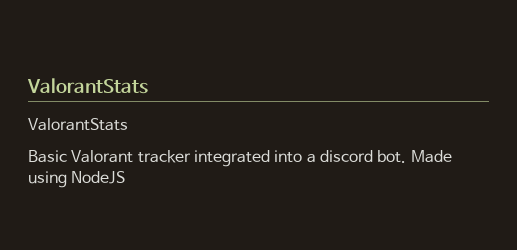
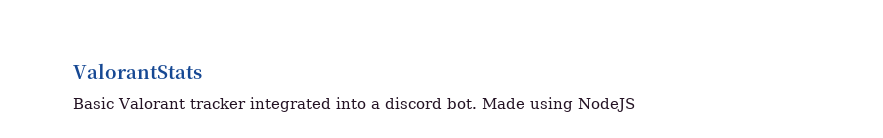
[27,78,148,94] [28,118,128,131] ValorantStats // ValorantStats -> [73,63,202,79] ValorantStats

